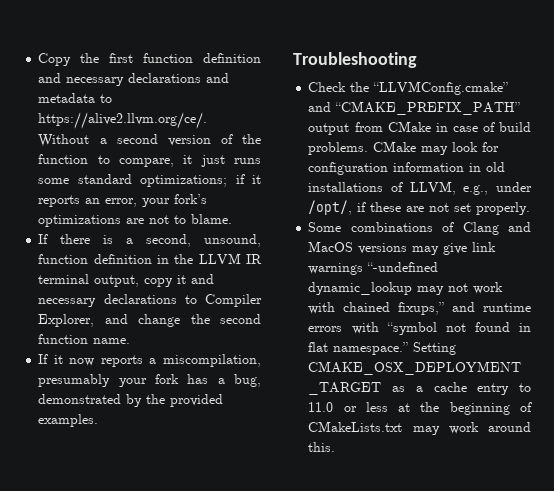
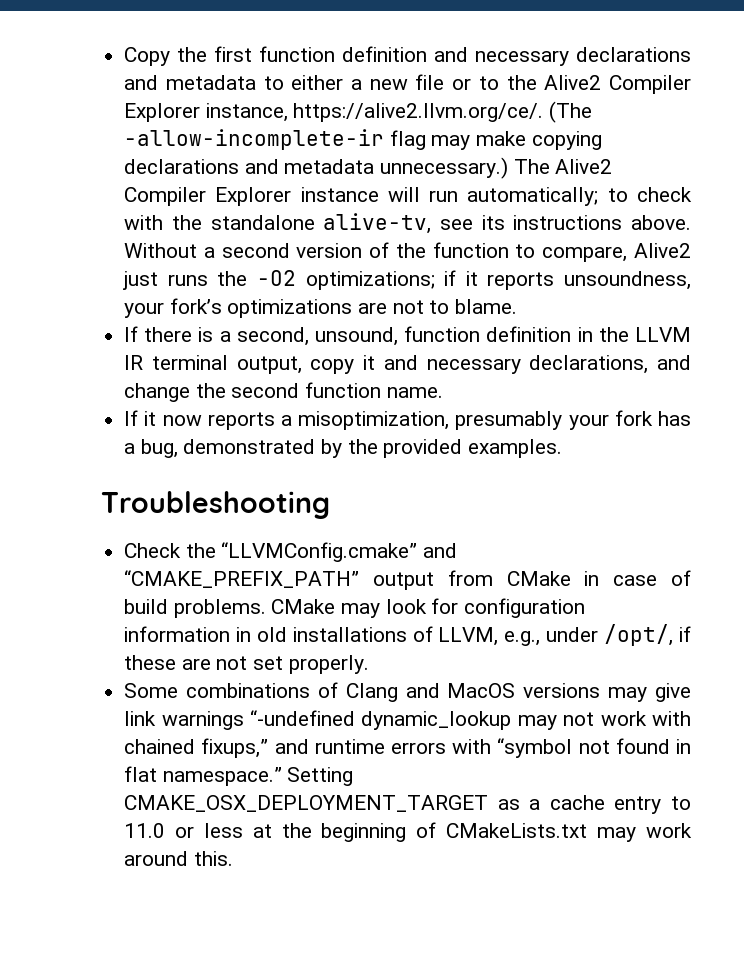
[38,112,208,129] https://alive2.llvm.org/ce/. -> [291,74,691,94] [124,101,593,123] [124,129,602,150] [124,157,613,179] [124,187,692,206] [124,213,691,234] either a new file or to the Alive2 Compiler Explorer instance, https://alive2.llvm.org/ce/. (The -allow-incomplete-ir flag may make copying declarations and metadata unnecessary.) The Alive2 Compiler Explorer instance will run automatically; to check with the standalone alive-tv, see its instructions above.
[183,155,193,164] it -> [633,243,691,258] Alive2
[38,174,132,184] some standard -> [217,270,296,286] the -O2
[85,198,138,207] an error, -> [564,271,691,290] unsoundness,
[103,294,262,307] [38,314,95,327] declarations to Compiler Explorer, -> [529,355,649,374] declarations,
[163,354,261,367] miscompilation, -> [298,411,450,430] misoptimization,

